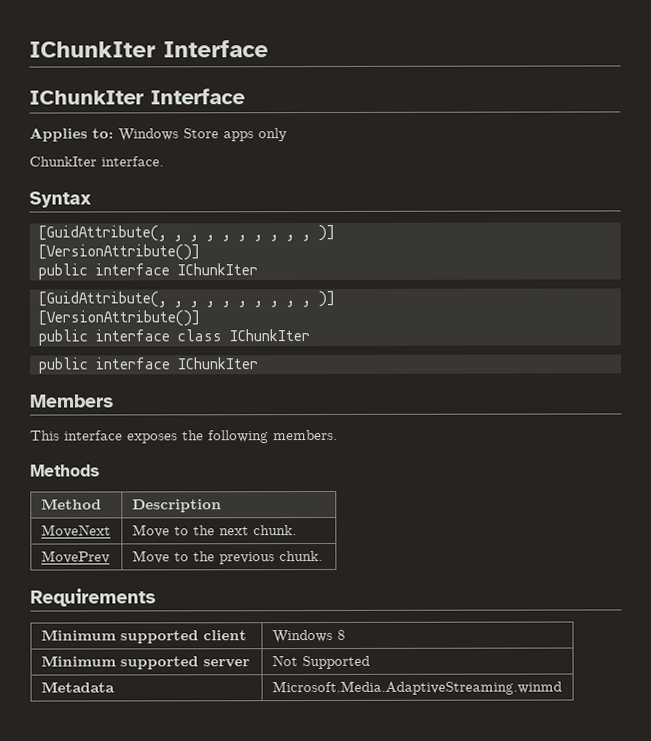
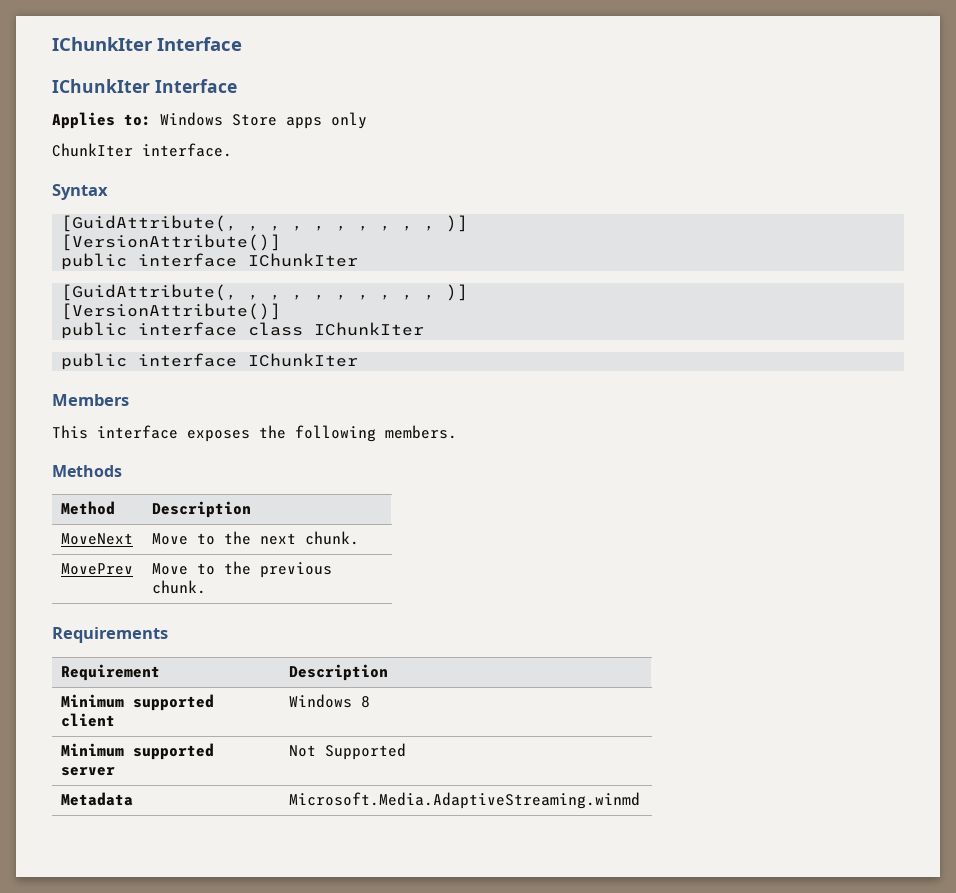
(156, 597) none -> [61,664,161,681] [289,664,389,681] // Requirement | Description

